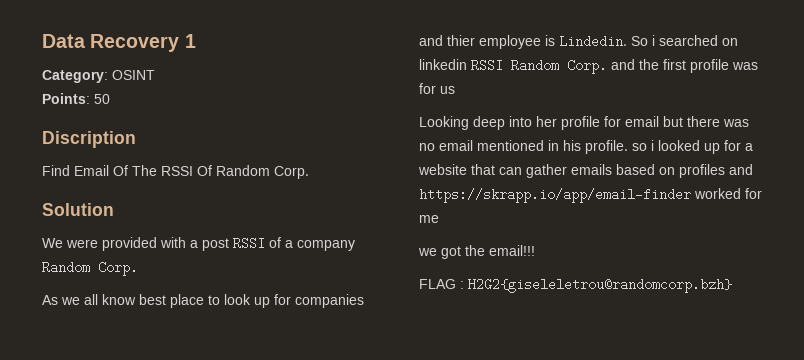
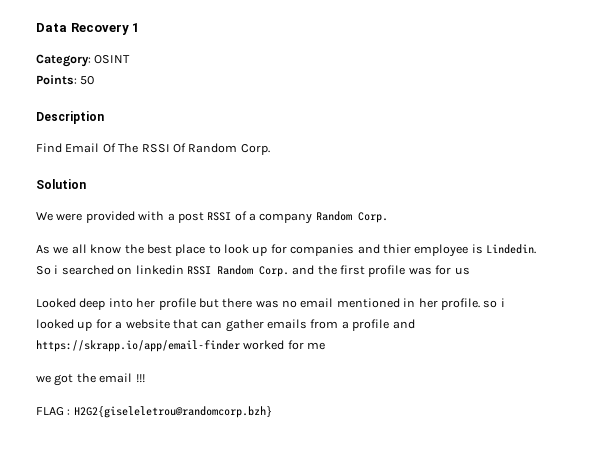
[42,131,136,148] Discription -> [36,111,104,124] Description
(136, 299) none -> [124,244,144,254] the
[419,116,469,130] Looking -> [36,298,76,308] Looked
[604,116,659,127] for email -> (196, 304) none
[563,140,581,151] his -> [418,298,438,308] her
[616,164,725,178] based on profiles -> [310,319,390,331] from a profile
[489,245,535,256] email!!! -> [99,373,145,383] email !!!

